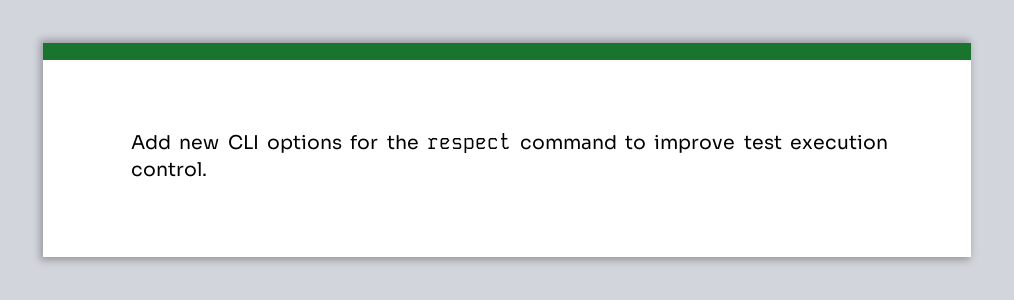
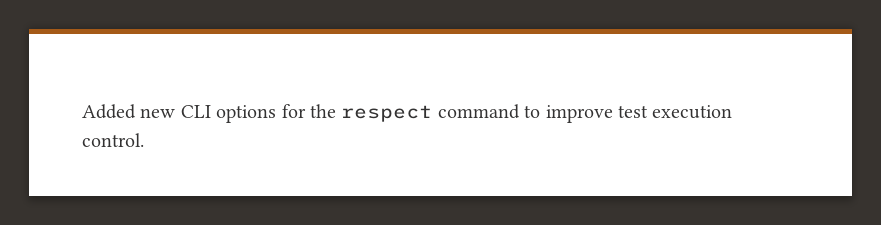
[131,135,171,150] Add -> [82,104,136,119] Added

